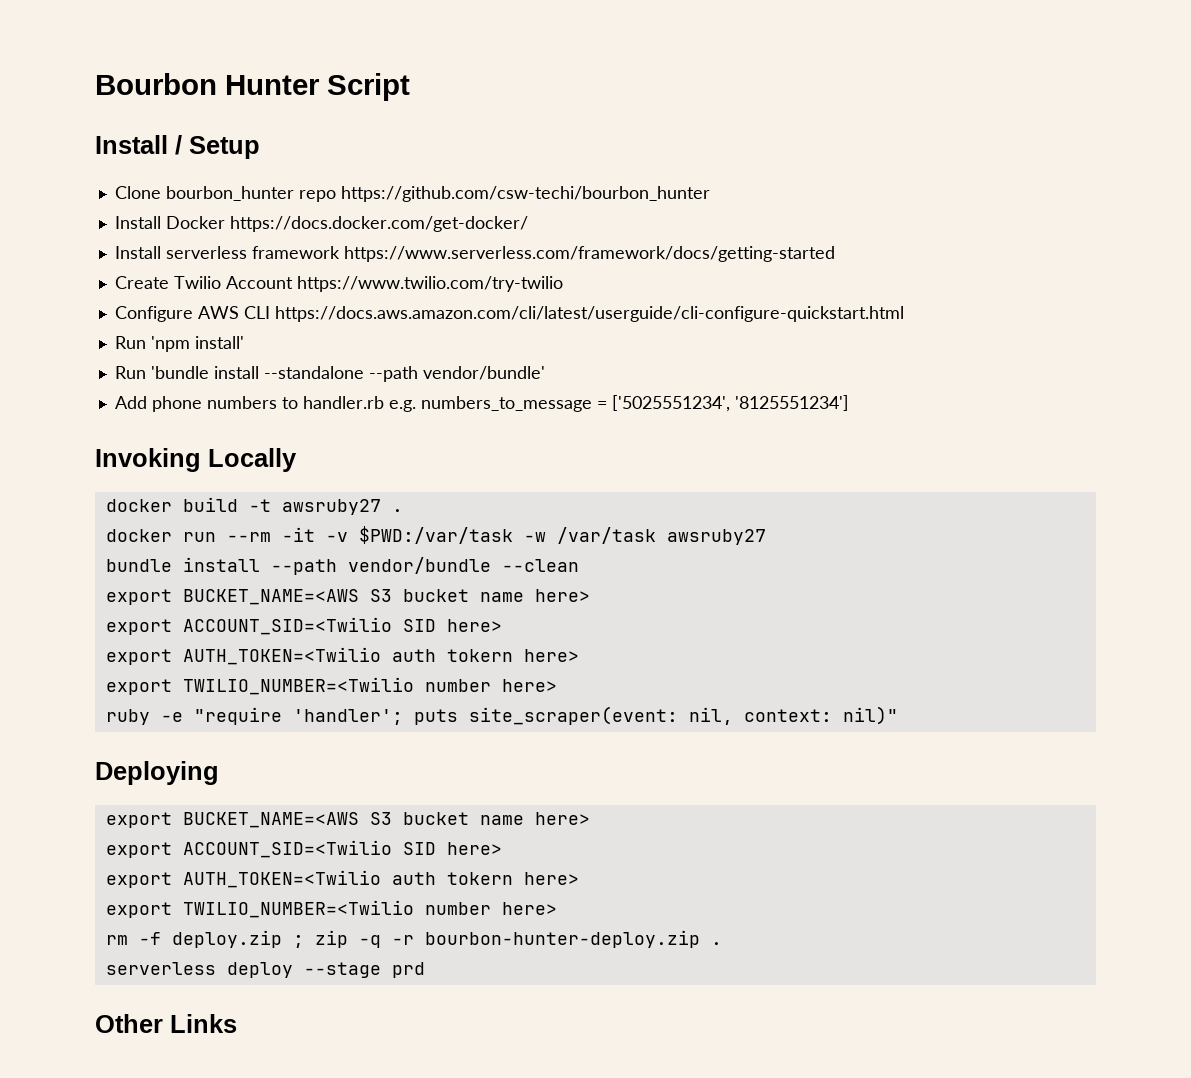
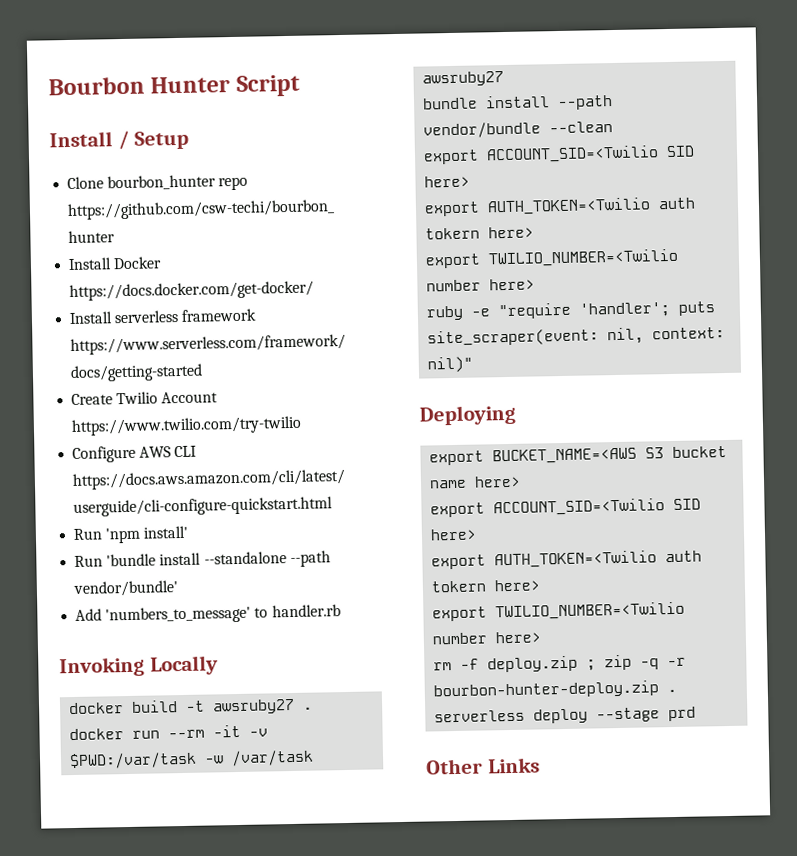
[151,396,277,412] phone numbers -> [105,605,252,625] 'numbers_to_message'
[388,395,849,412] e.g. numbers_to_message = ['5025551234', '8125551234'] -> (341, 611) none
[105,589,590,605] // export BUCKET_NAME=<AWS S3 bucket name here> -> (614, 127) none

